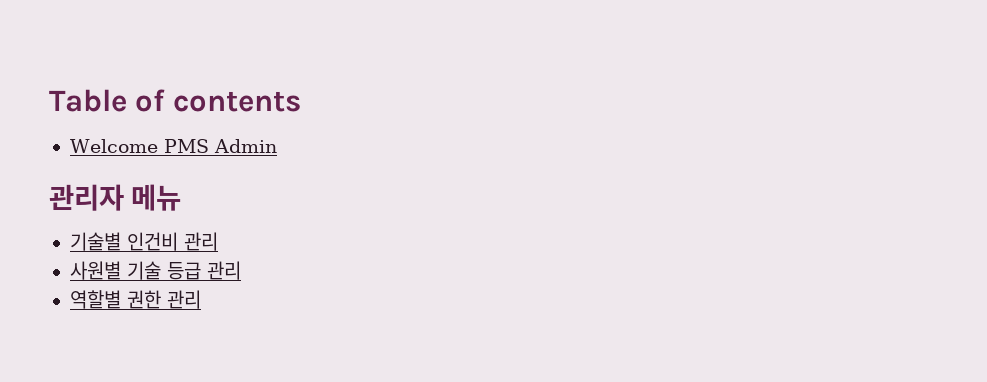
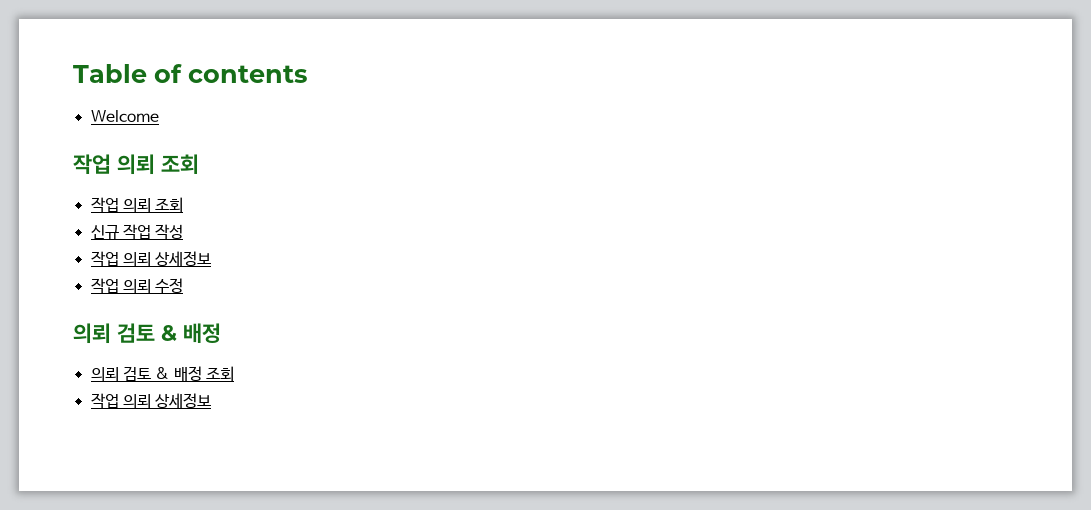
[163,139,277,153] [49,184,182,211] [69,232,218,251] [69,261,241,280] [69,290,201,309] PMS Admin // 관리자 메뉴 // 기술별 인건비 관리 // 사원별 기술 등급 관리 // 역할별 권한 관리 -> [73,154,199,175] [90,197,184,213] [90,224,184,240] [90,251,212,267] [90,278,184,294] [73,323,221,344] [90,366,234,382] [90,393,212,409] // 작업 의뢰 조회 // 작업 의뢰 조회 // 신규 작업 작성 // 작업 의뢰 상세정보 // 작업 의뢰 수정 // 의뢰 검토 & 배정 // 의뢰 검토 & 배정 조회 // 작업 의뢰 상세정보

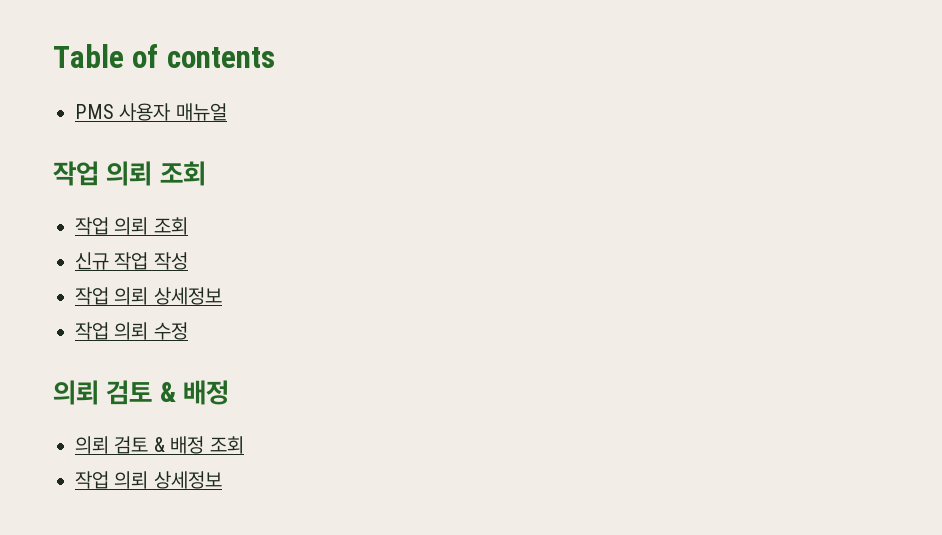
[90,110,159,122] Welcome -> [75,103,227,121] PMS 사용자 매뉴얼

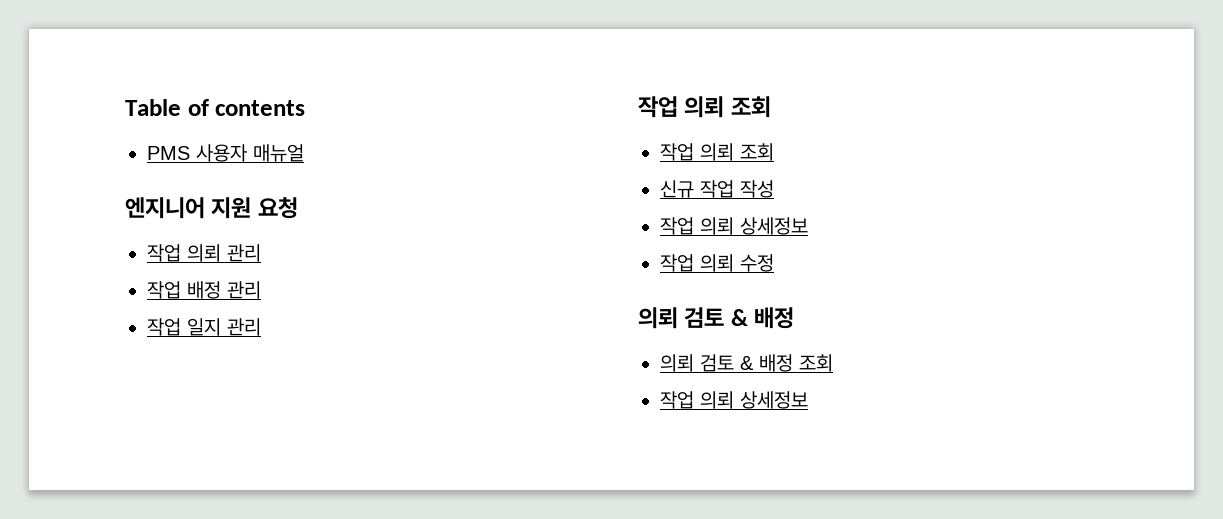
(227, 112) none -> [125,197,298,219] [147,244,261,262] [147,281,261,299] [147,318,261,336] // 엔지니어 지원 요청 // 작업 의뢰 관리 // 작업 배정 관리 // 작업 일지 관리

